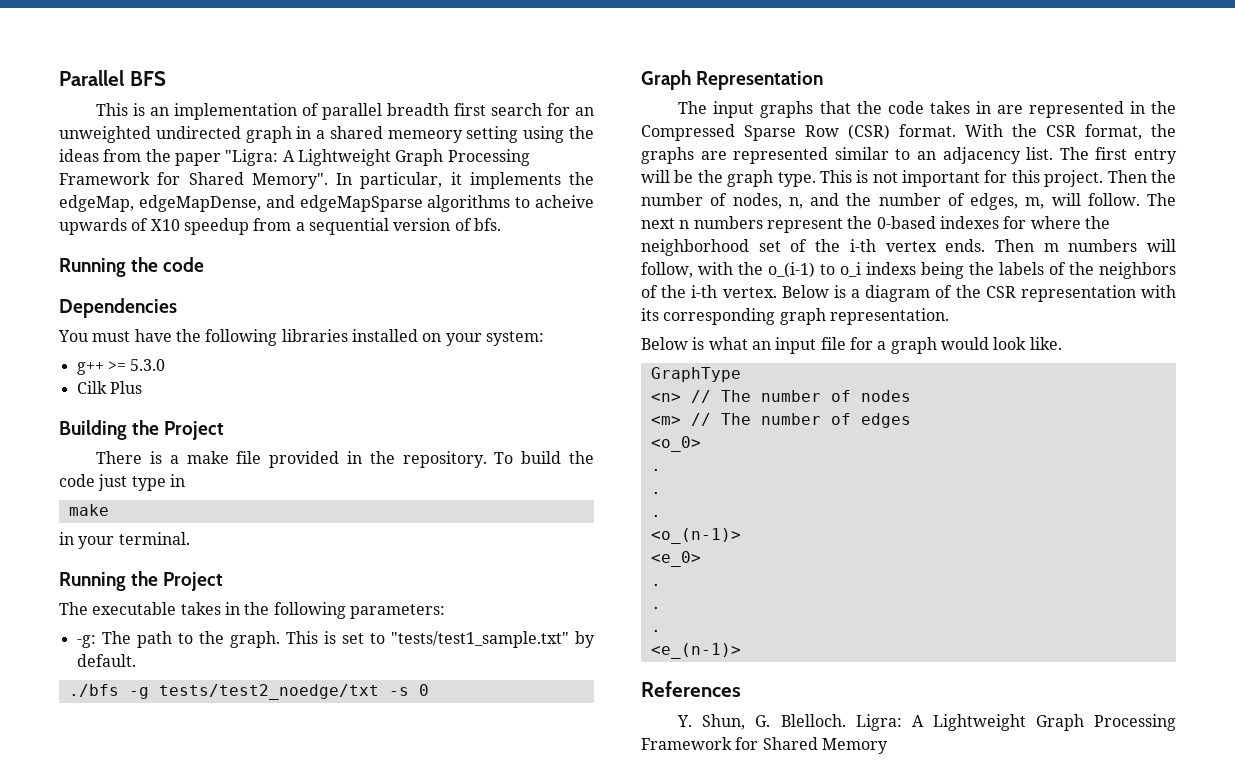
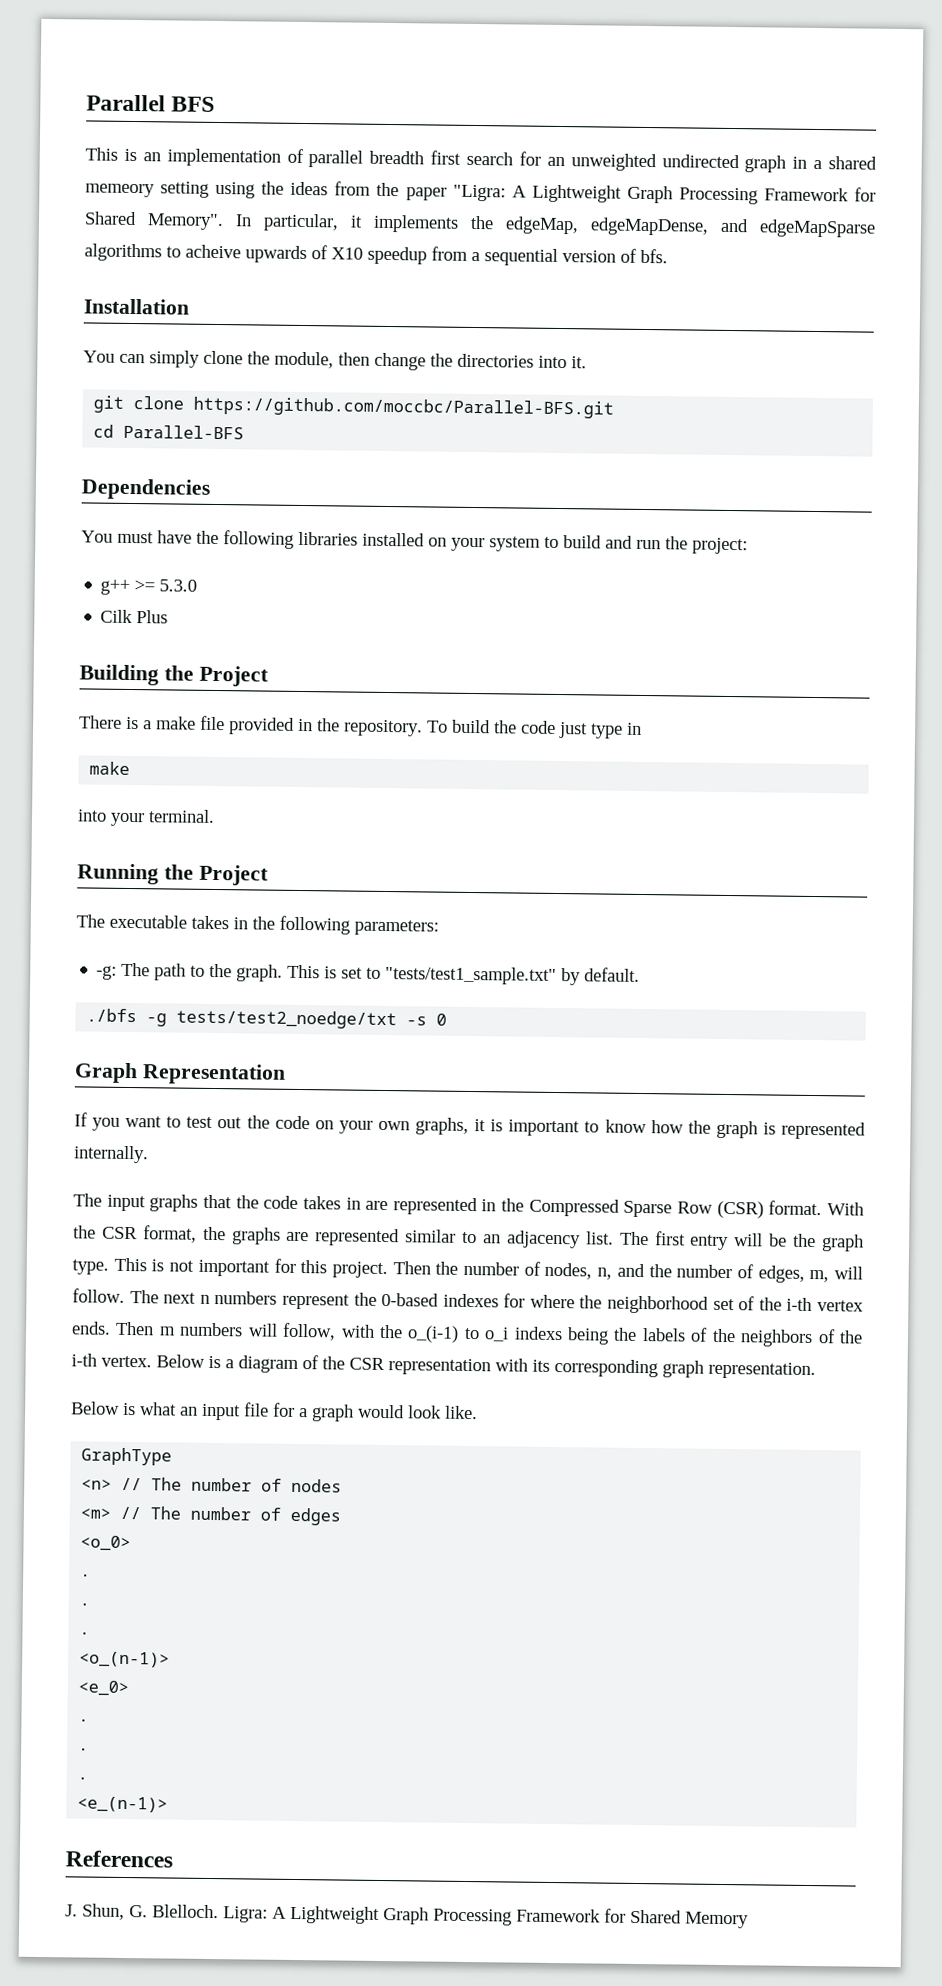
[59,257,205,277] Running the code -> [83,298,190,315] [83,350,587,371] [93,395,615,419] [93,424,245,440] Installation // You can simply clone the module, then change the directories into it. // git clone https://github.com/moccbc/Parallel-BFS.git // cd Parallel-BFS
[485,331,544,346] system: -> [489,535,748,555] system to build and run the project:
[59,532,74,545] in -> [77,809,107,822] into
(824, 80) none -> [74,1112,866,1140] [73,1145,149,1164] // If you want to test out the code on your own graphs, it is important to know how the graph is represented internally.
[677,715,693,727] Y. -> [65,1904,78,1917] J.

